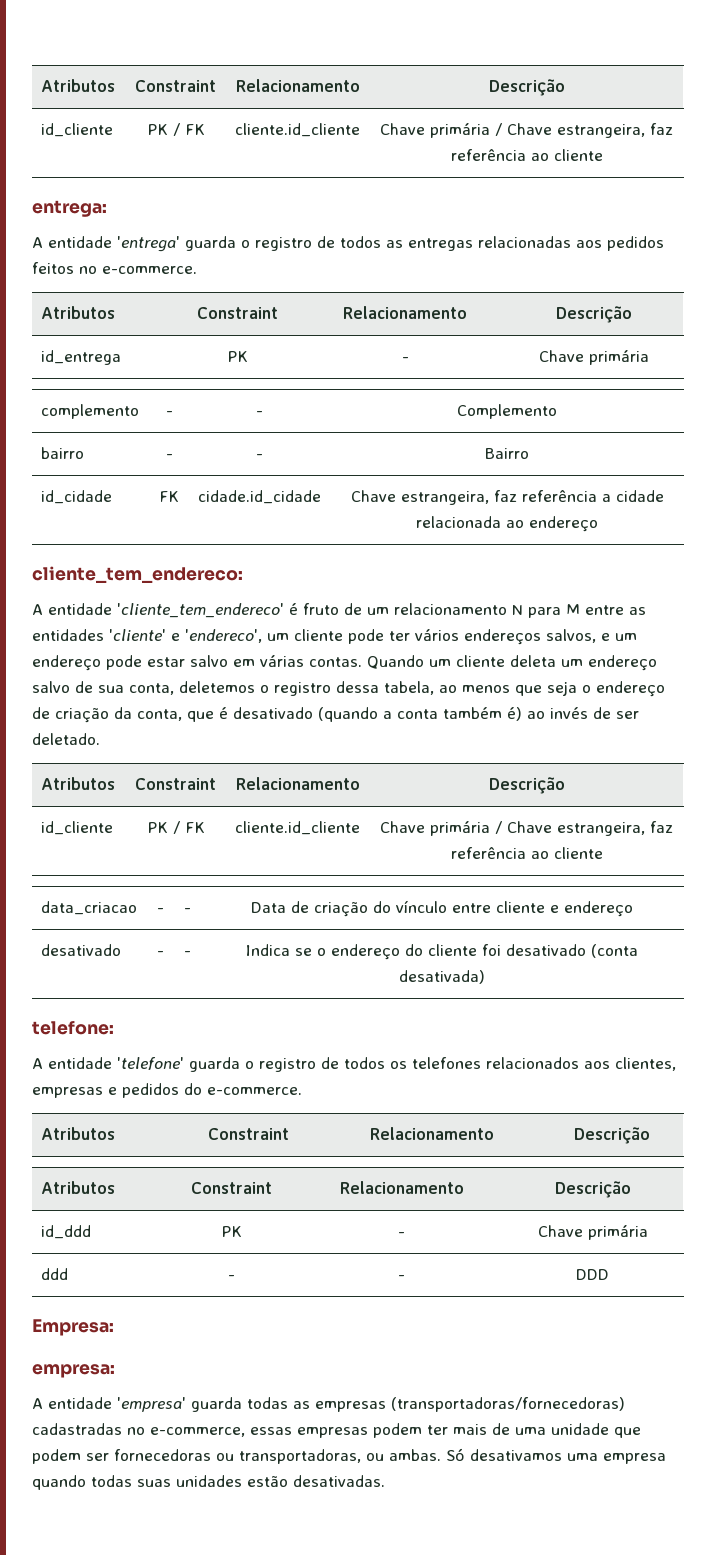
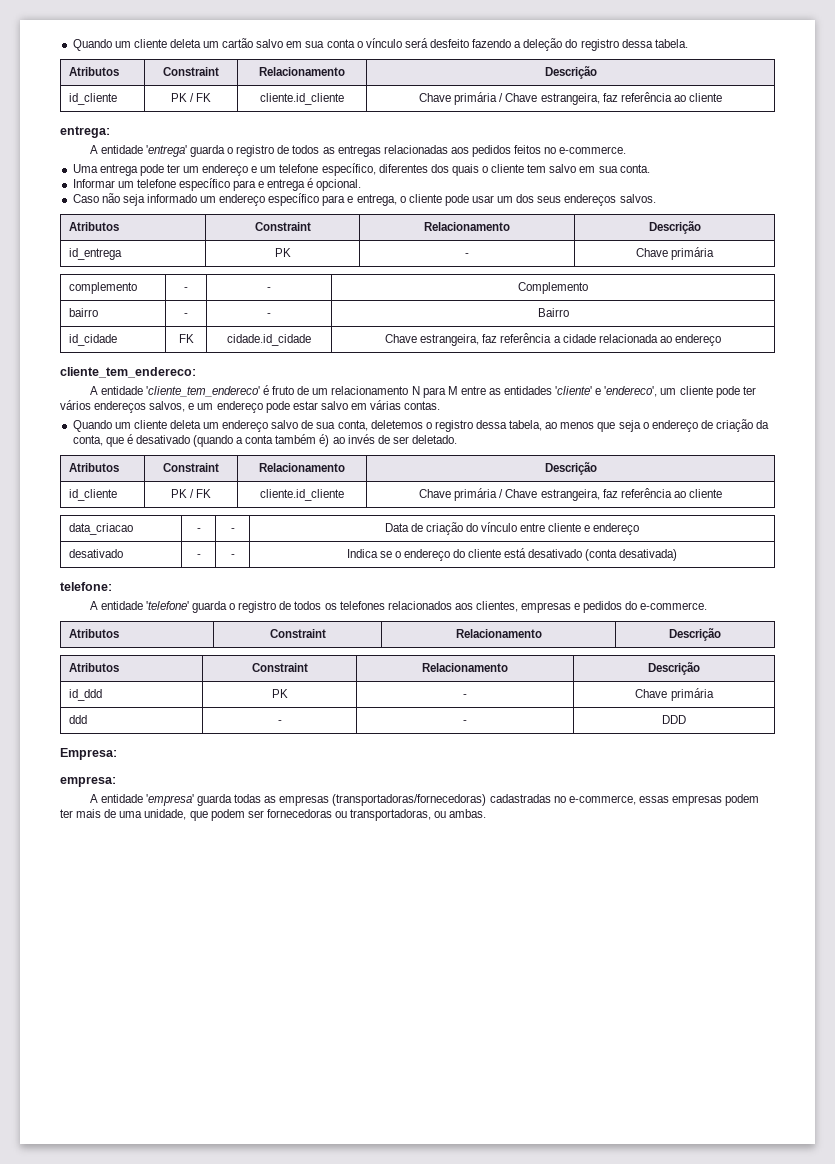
(41, 85) none -> [72,38,688,51] Quando um cliente deleta um cartão salvo em sua conta o vínculo será desfeito fazendo a deleção do registro dessa tabela. //
(197, 270) none -> [72,163,650,176] [72,178,362,191] [72,193,656,206] // Uma entrega pode ter um endereço e um telefone específico, diferentes dos quais o cliente tem salvo em sua conta. // Informar um telefone específico para e entrega é opcional. // Caso não seja informado um endereço específico para e entrega, o cliente pode usar um dos seus endereços salvos.
(362, 662) none -> (441, 405) //
[481,944,501,956] foi -> [504,548,527,558] está
[551,1423,609,1435] unidade -> [144,809,187,820] unidade,
[446,1448,666,1464] [32,1475,385,1490] Só desativamos uma empresa quando todas suas unidades estão desativadas. -> (487, 813) none

